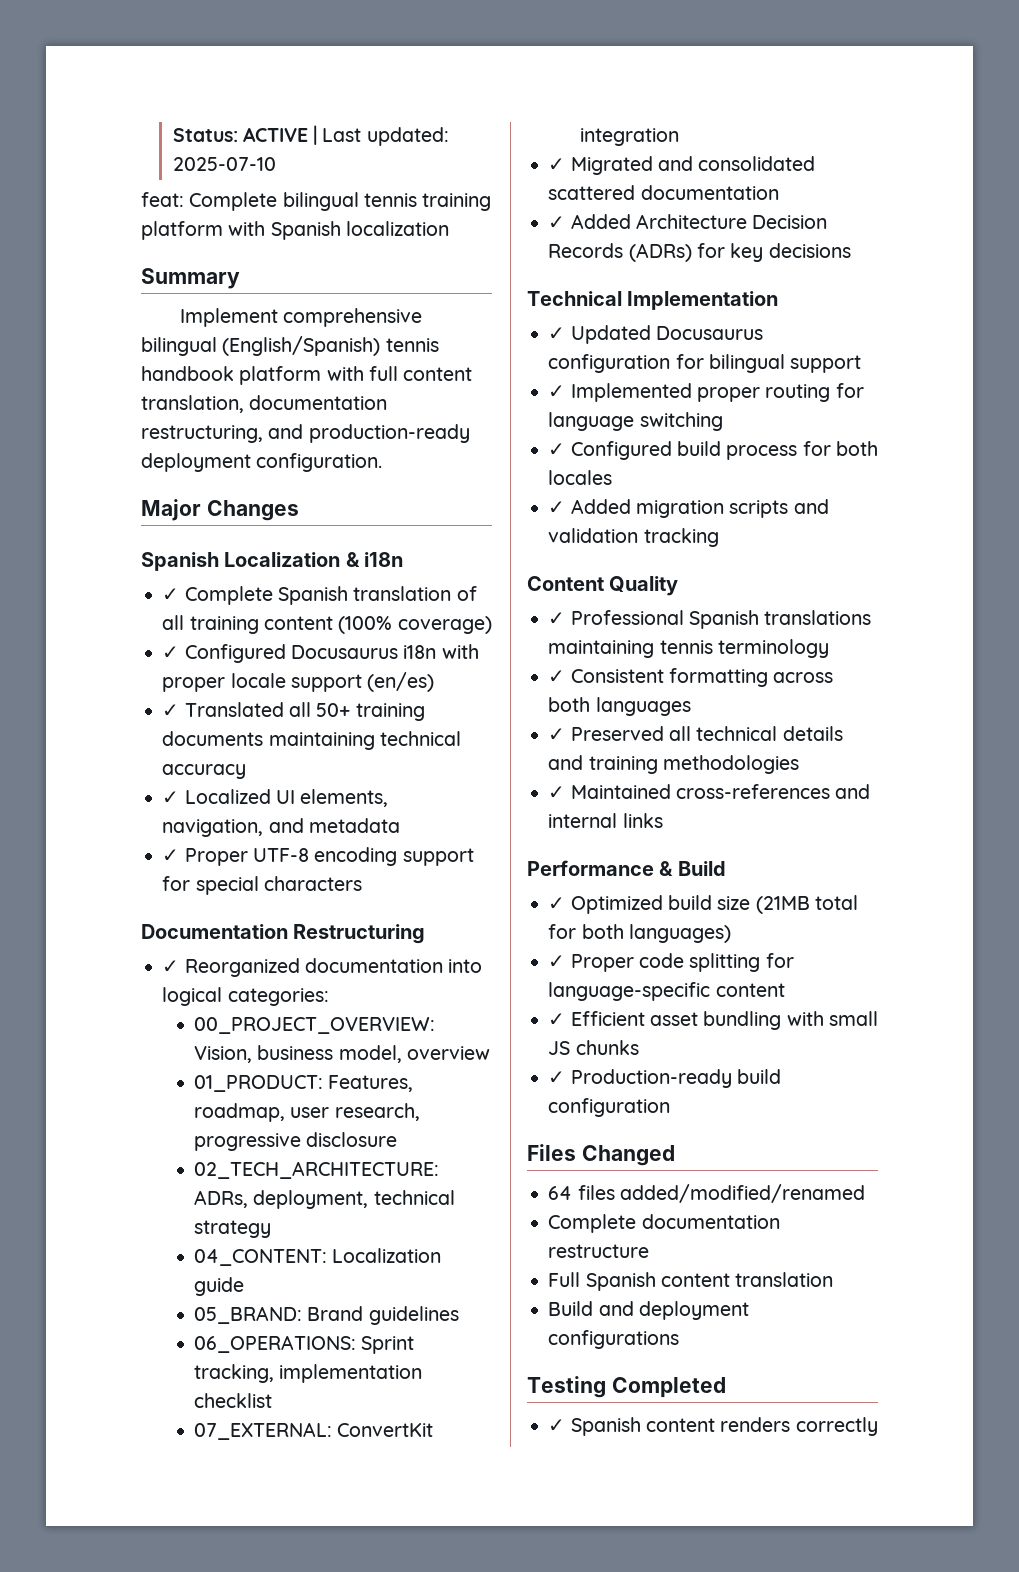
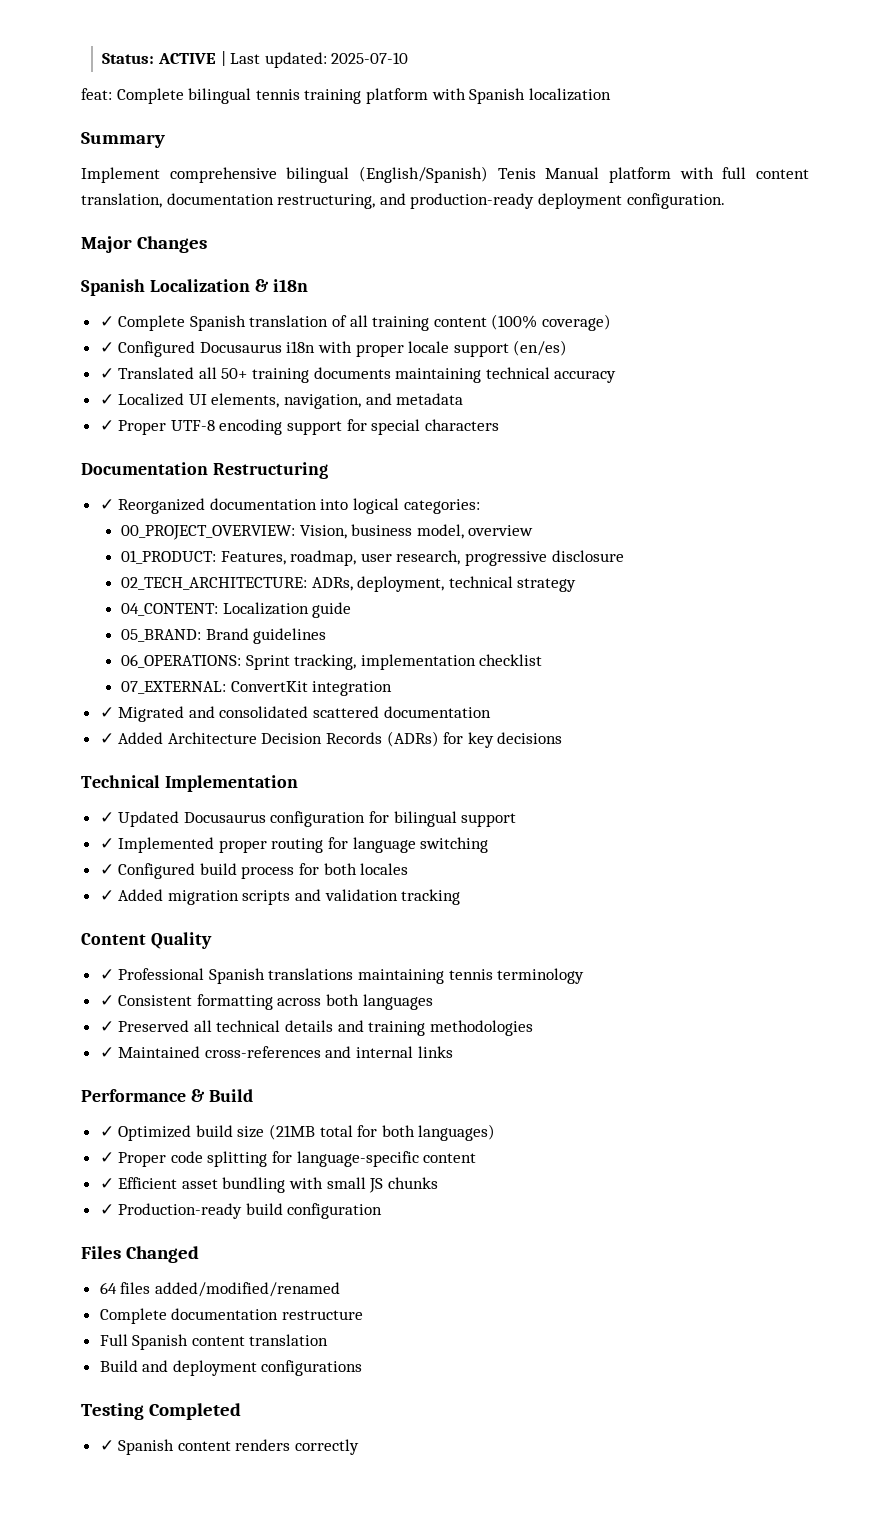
[385,338,439,352] [141,366,234,381] tennis handbook -> [497,167,600,179] Tenis Manual

